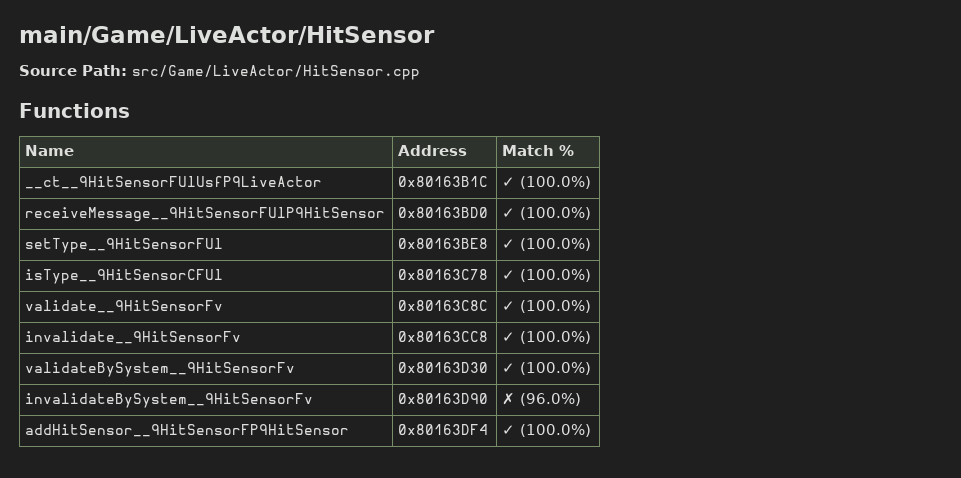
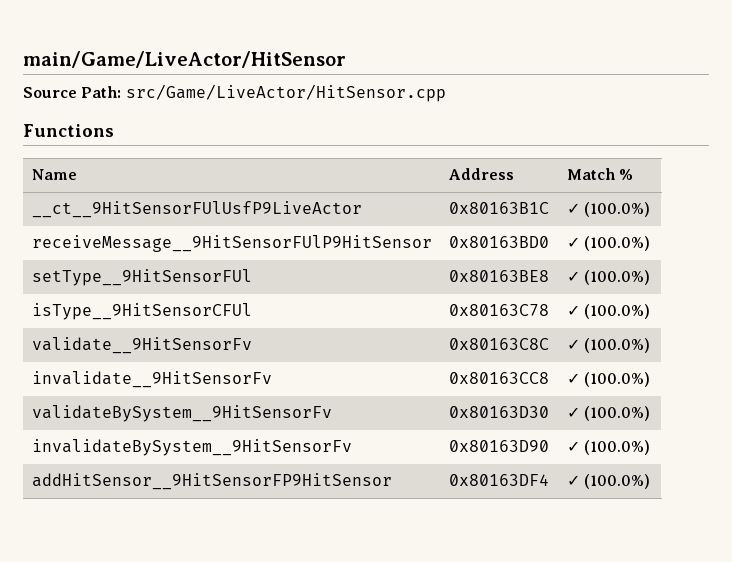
[502,393,582,406] ✗ (96.0%) -> [566,440,650,455] ✓ (100.0%)

